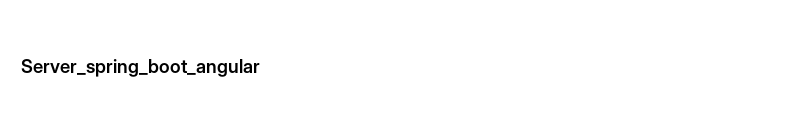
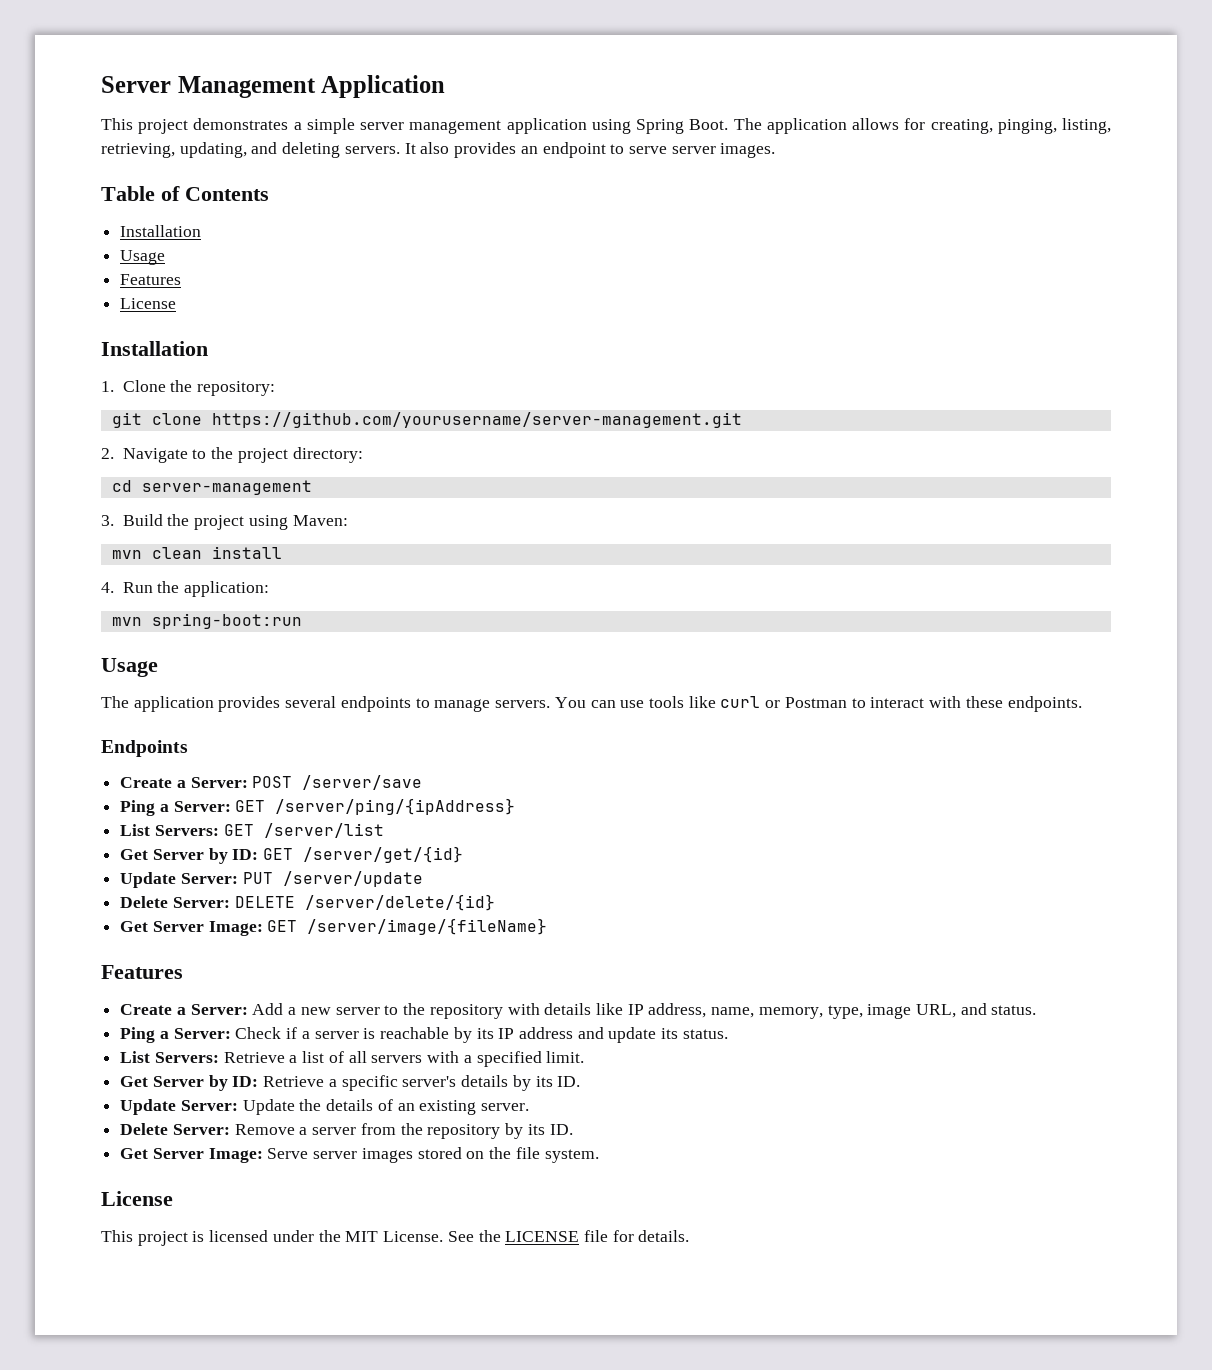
[21,59,260,77] Server_spring_boot_angular -> [101,75,446,98] [101,118,1111,134] [101,142,776,158] [101,186,269,201] [120,225,202,237] [120,250,166,265] [120,274,182,285] [120,298,177,309] [101,341,208,356] [101,380,276,396] [111,412,742,428] [101,447,363,463] [111,480,312,495] [101,514,348,530] [111,546,282,559] [101,581,270,597] [111,613,302,629] [101,658,158,677] [101,696,1082,712] [101,740,188,757] [120,775,423,790] [120,798,516,816] [120,823,384,838] [120,846,464,864] [120,871,423,888] [120,894,495,911] [120,918,548,936] [101,965,183,979] [120,1003,1037,1019] [120,1027,728,1043] [120,1051,585,1067] [120,1075,581,1091] [120,1099,530,1115] [120,1123,573,1139] [120,1147,599,1163] [101,1191,173,1206] [101,1230,690,1246] Server Management Application // This project demonstrates a simple server management application using Spring Boot. The application allows for creating, pinging, listing, retrieving, updating, and deleting servers. It also provides an endpoint to serve server images. // Table of Contents // Installation // Usage // Features // License // Installation // 1. Clone the repository: // git clone https://github.com/yourusername/server-management.git // 2. Navigate to the project directory: // cd server-management // 3. Build the project using Maven: // mvn clean install // 4. Run the application: // mvn spring-boot:run // Usage // The application provides several endpoints to manage servers. You can use tools like curl or Postman to interact with these endpoints. // Endpoints // Create a Server: POST /server/save // Ping a Server: GET /server/ping/{ipAddress} // List Servers: GET /server/list // Get Server by ID: GET /server/get/{id} // Update Server: PUT /server/update // Delete Server: DELETE /server/delete/{id} // Get Server Image: GET /server/image/{fileName} // Features // Create a Server: Add a new server to the repository with details like IP address, name, memory, type, image URL, and status. // Ping a Server: Check if a server is reachable by its IP address and update its status. // List Servers: Retrieve a list of all servers with a specified limit. // Get Server by ID: Retrieve a specific server's details by its ID. // Update Server: Update the details of an existing server. // Delete Server: Remove a server from the repository by its ID. // Get Server Image: Serve server images stored on the file system. // License // This project is licensed under the MIT License. See the LICENSE file for details.

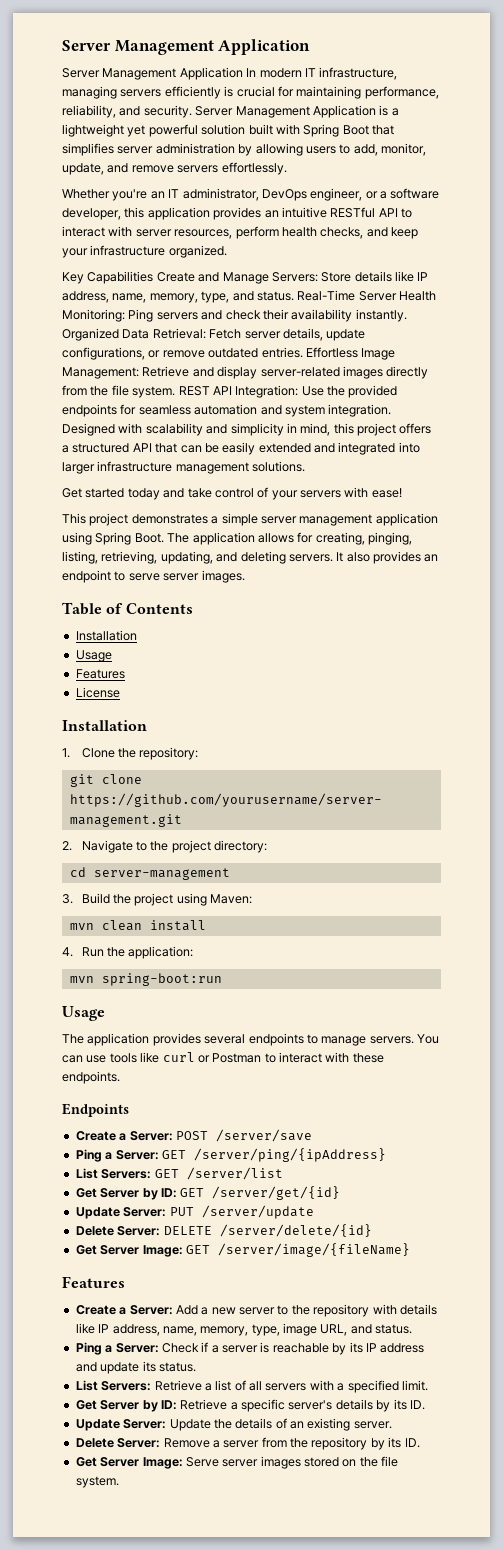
[101,75,446,98] Server Management Application -> [62,39,311,55] [62,67,398,80] [62,86,439,99] [62,105,399,118] [62,124,394,137] [62,143,426,156] [62,162,287,175] [62,188,440,201] [62,207,412,220] [62,226,418,239] [62,245,227,258] [62,271,429,284] [62,290,436,303] [62,309,407,322] [62,328,366,341] [62,347,396,360] [62,366,429,379] [62,385,398,398] [62,404,392,417] [62,423,432,436] [62,442,420,455] [62,461,306,474] [62,487,402,500] Server Management Application // Server Management Application In modern IT infrastructure, managing servers efficiently is crucial for maintaining performance, reliability, and security. Server Management Application is a lightweight yet powerful solution built with Spring Boot that simplifies server administration by allowing users to add, monitor, update, and remove servers effortlessly. // Whether you're an IT administrator, DevOps engineer, or a software developer, this application provides an intuitive RESTful API to interact with server resources, perform health checks, and keep your infrastructure organized. // Key Capabilities Create and Manage Servers: Store details like IP address, name, memory, type, and status. Real-Time Server Health Monitoring: Ping servers and check their availability instantly. Organized Data Retrieval: Fetch server details, update configurations, or remove outdated entries. Effortless Image Management: Retrieve and display server-related images directly from the file system. REST API Integration: Use the provided endpoints for seamless automation and system integration. Designed with scalability and simplicity in mind, this project offers a structured API that can be easily extended and integrated into larger infrastructure management solutions. // Get started today and take control of your servers with ease!
[101,1191,173,1206] [101,1230,690,1246] // License // This project is licensed under the MIT License. See the LICENSE file for details. -> (119, 1482) none

